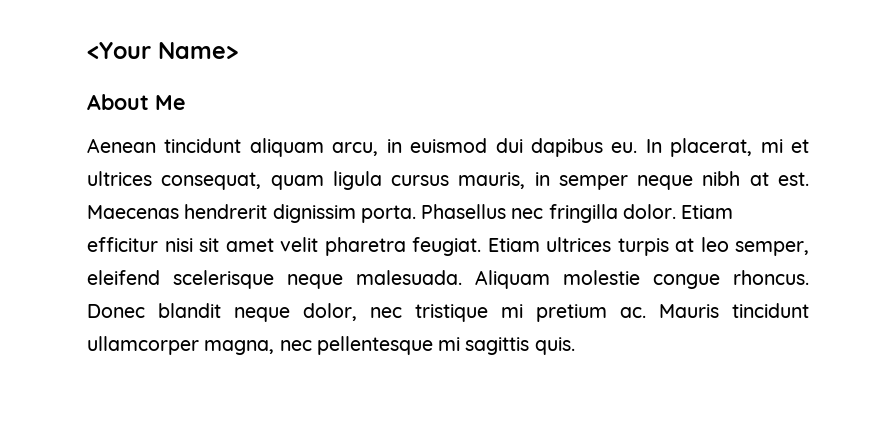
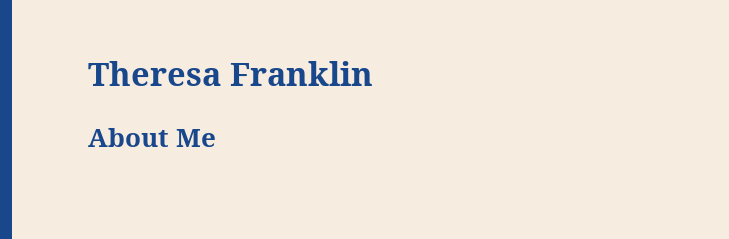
[87,42,238,59] <Your Name> -> [88,61,373,86] Theresa Franklin
[87,138,809,157] [87,171,809,190] [87,204,734,223] [87,237,809,256] [87,270,809,289] [87,303,809,322] [87,336,575,355] // Aenean tincidunt aliquam arcu, in euismod dui dapibus eu. In placerat, mi et ultrices consequat, quam ligula cursus mauris, in semper neque nibh at est. Maecenas hendrerit dignissim porta. Phasellus nec fringilla dolor. Etiam efficitur nisi sit amet velit pharetra feugiat. Etiam ultrices turpis at leo semper, eleifend scelerisque neque malesuada. Aliquam molestie congue rhoncus. Donec blandit neque dolor, nec tristique mi pretium ac. Mauris tincidunt ullamcorper magna, nec pellentesque mi sagittis quis. -> (217, 138) none

